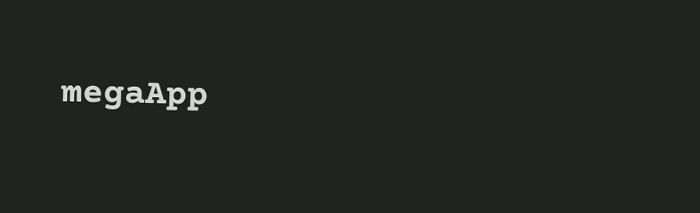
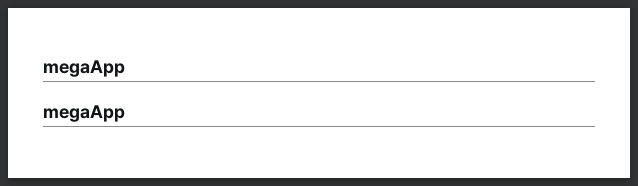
[59,80,209,113] megaApp -> [43,60,125,77] [43,105,125,122] megaApp // megaApp

